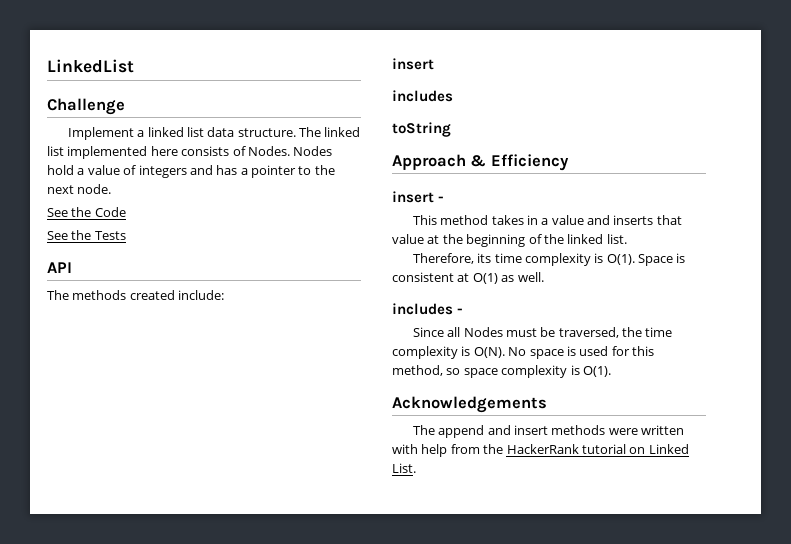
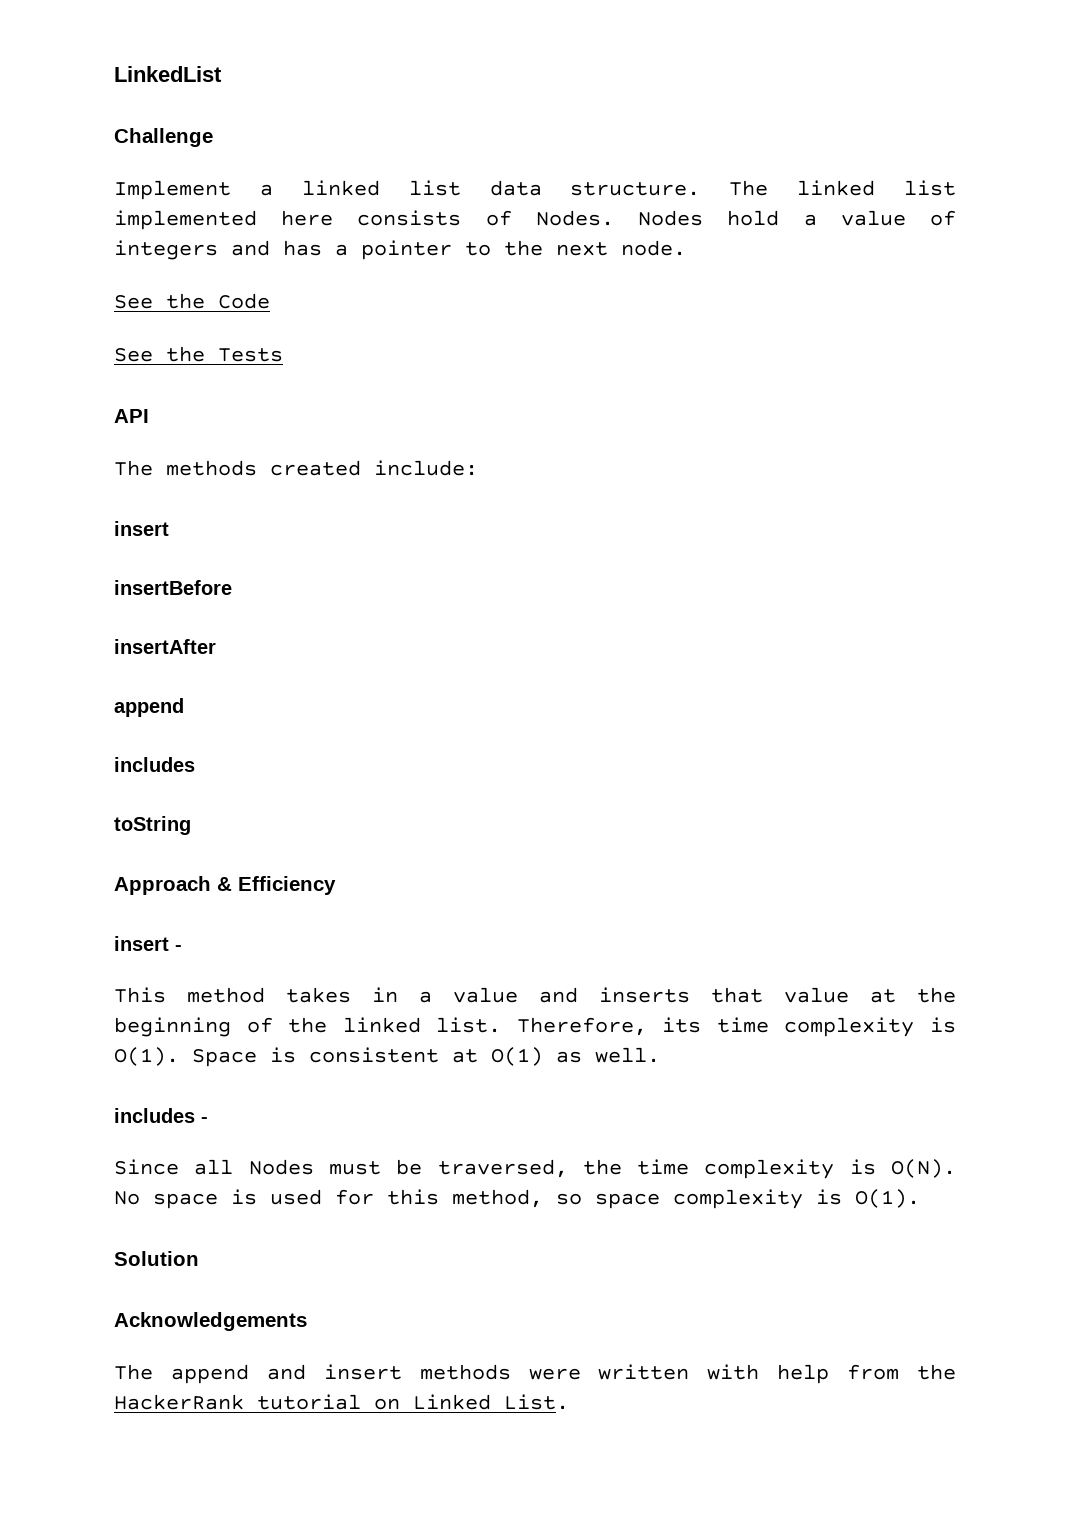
(434, 64) none -> [114,580,232,595] [114,639,216,654] [114,698,184,717] // insertBefore // insertAfter // append
(627, 239) // -> (502, 1025) none
(611, 371) none -> [114,1251,199,1266] // Solution

